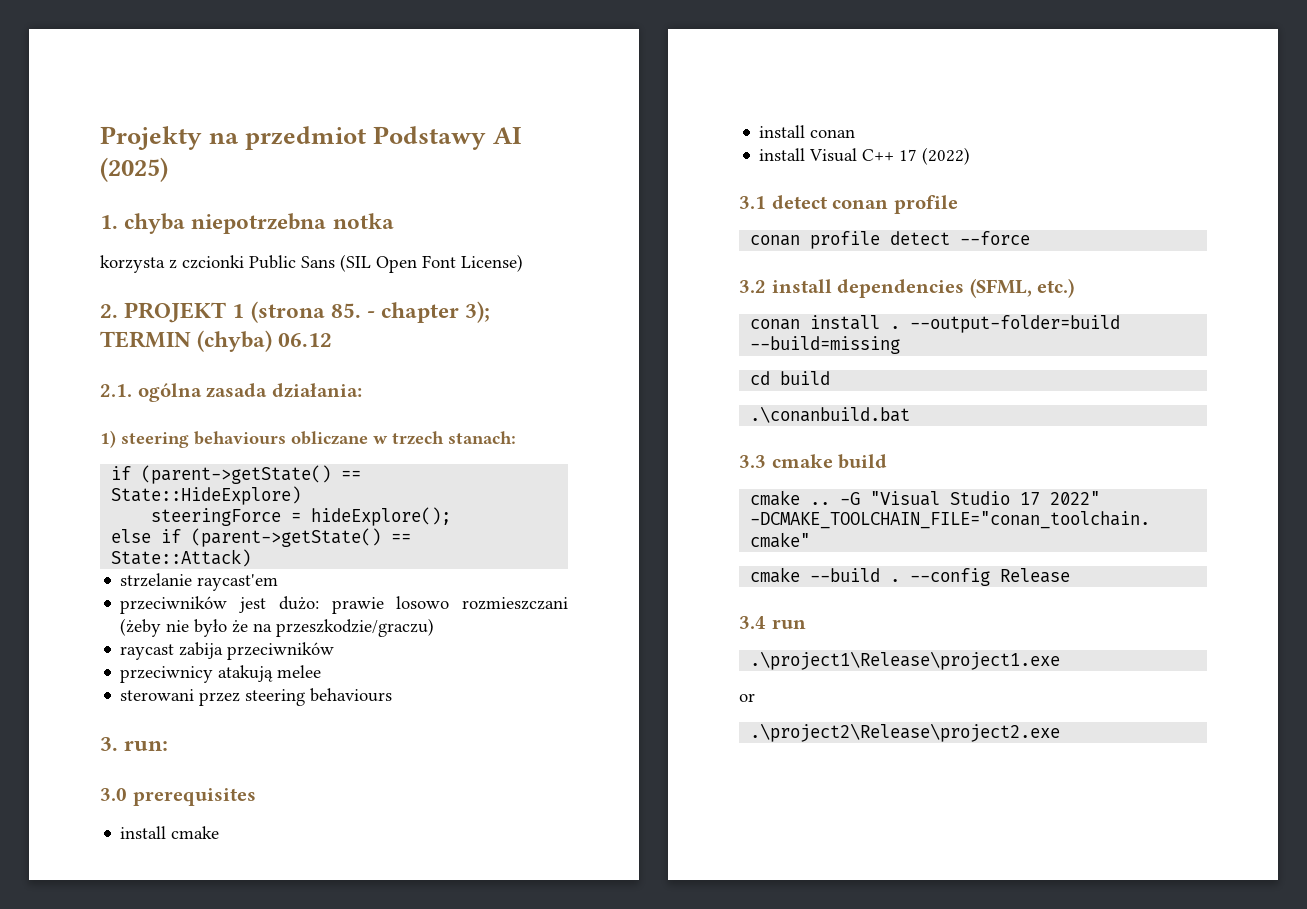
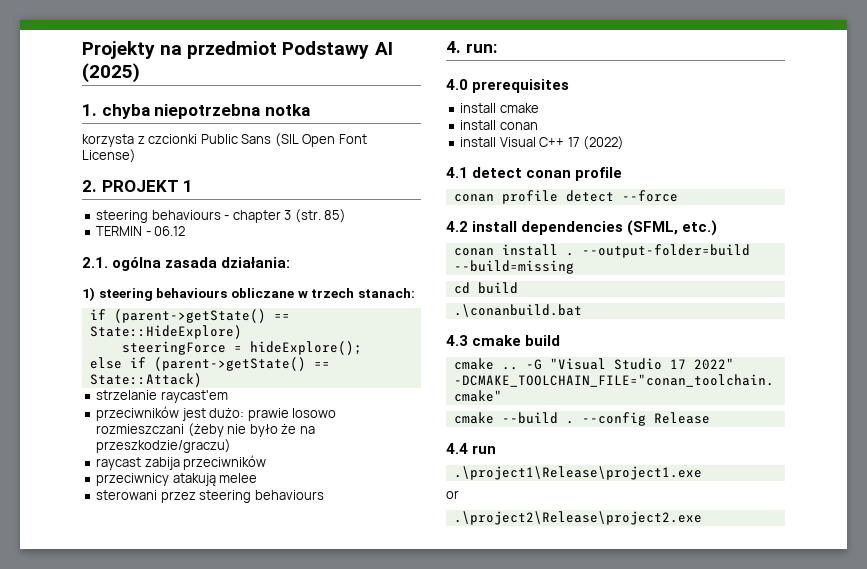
[250,301,491,323] [100,330,273,352] (strona 85. - chapter 3); TERMIN (chyba) -> [96,209,347,223] [96,226,151,236] // steering behaviours - chapter 3 (str. 85) // TERMIN -
[100,737,118,751] 3. -> [446,41,461,53] 4.
[100,788,127,801] 3.0 -> [446,79,468,90] 4.0
[739,196,766,209] 3.1 -> [446,167,468,178] 4.1
[739,280,766,293] 3.2 -> [446,221,468,232] 4.2
[739,455,766,468] 3.3 -> [446,335,468,346] 4.3
[739,616,766,629] 3.4 -> [446,443,468,454] 4.4

